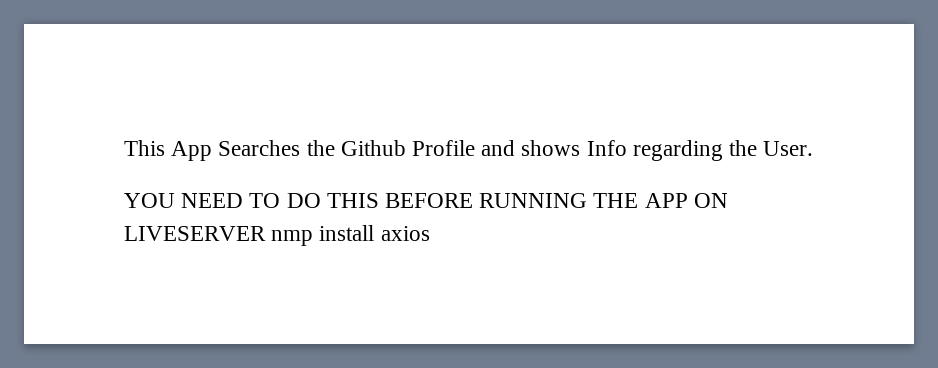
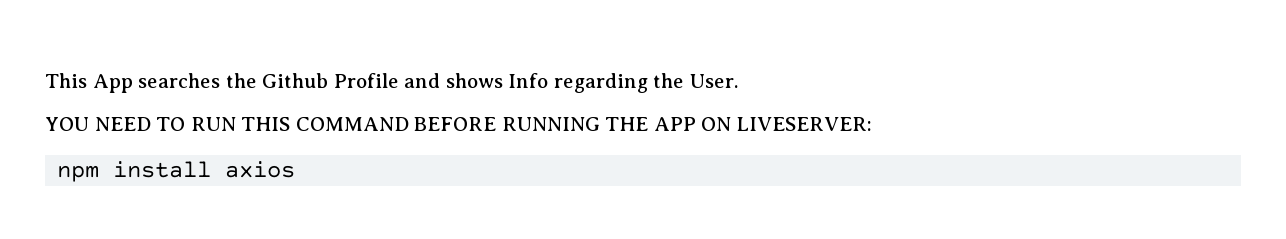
[218,140,301,156] Searches -> [138,73,221,88] searches
[286,193,379,208] DO THIS -> [190,117,409,131] RUN THIS COMMAND
[124,226,314,246] LIVESERVER nmp -> [736,117,872,131] [57,165,100,182] LIVESERVER: // npm

